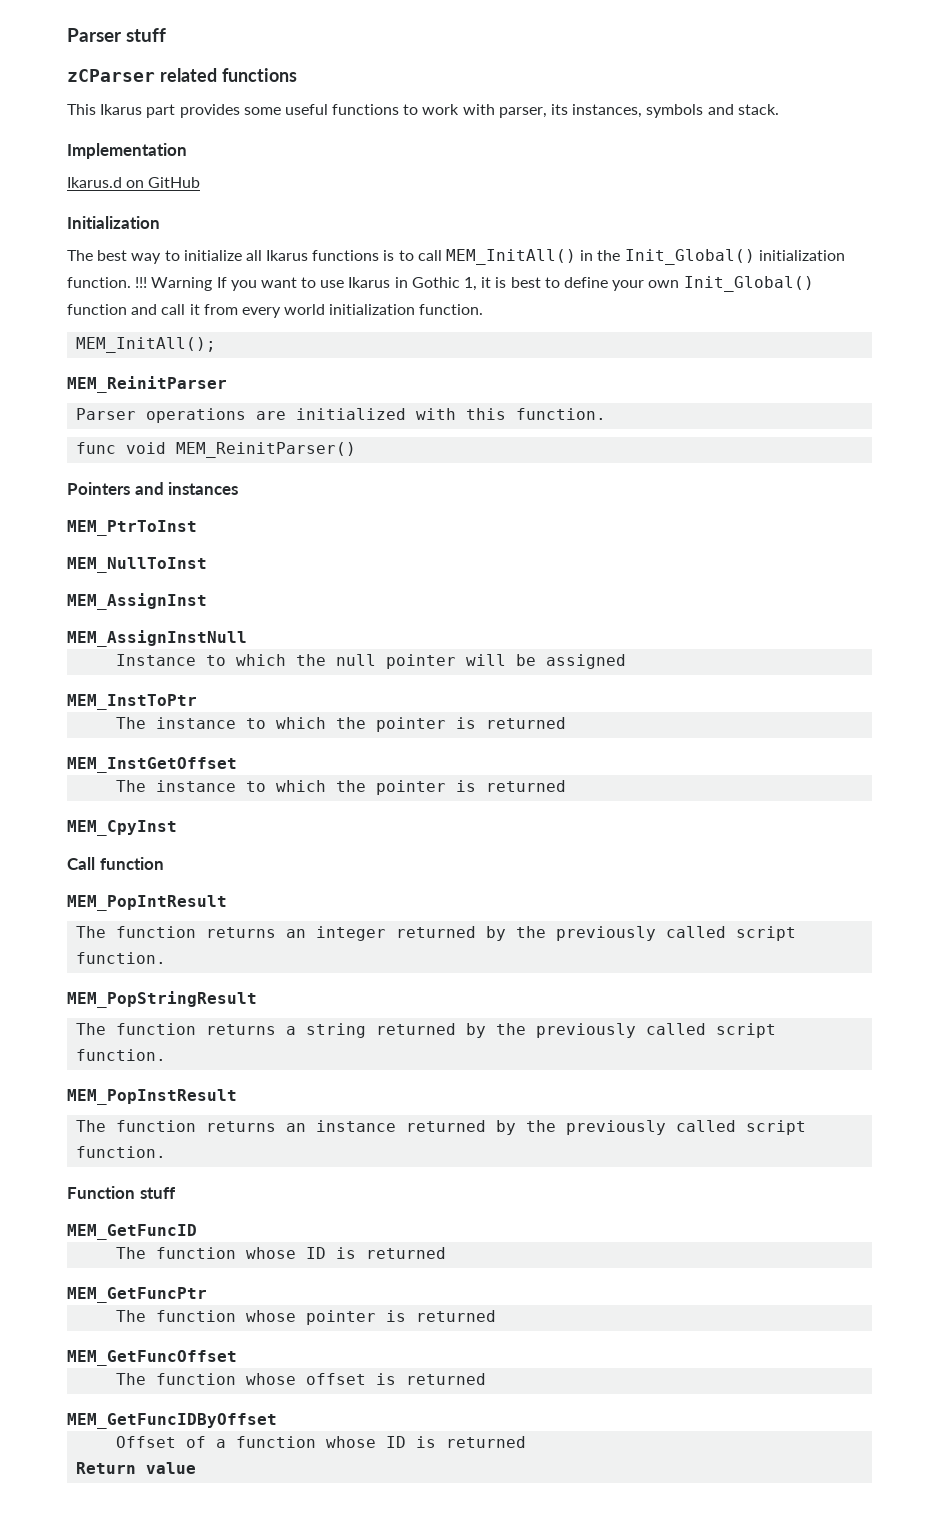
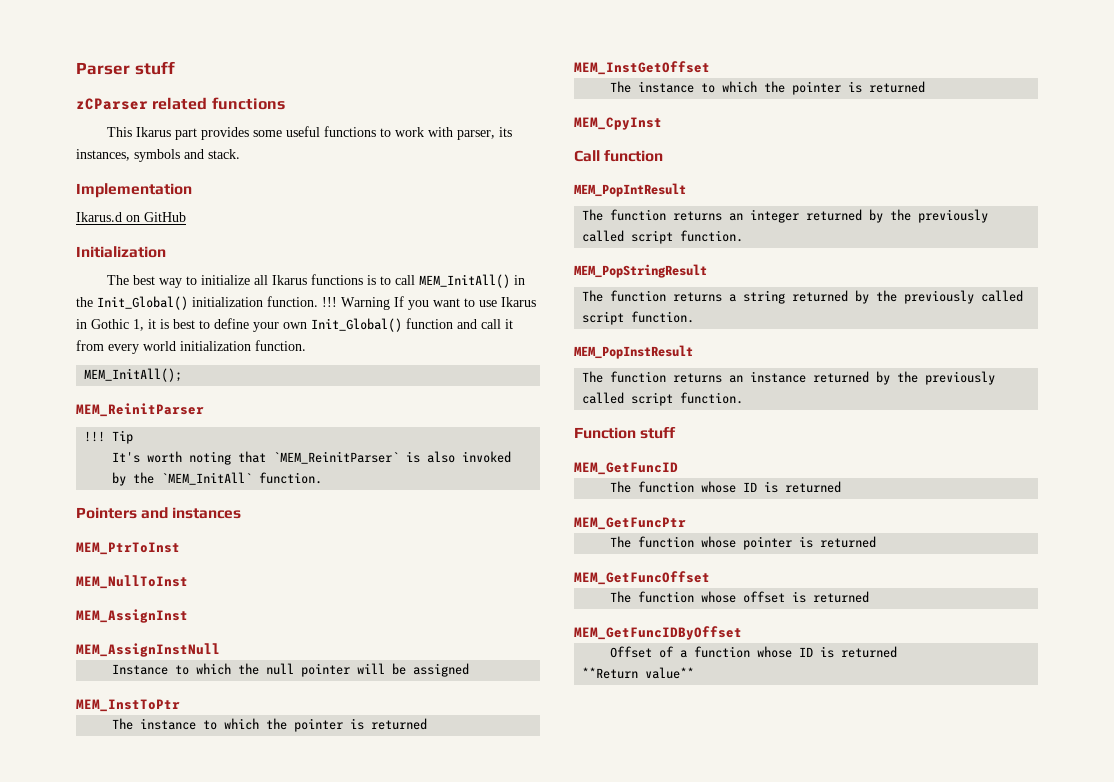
[76,408,607,423] [76,442,357,458] Parser operations are initialized with this function. // func void MEM_ReinitParser() -> [84,430,134,444] [112,451,512,465] [112,472,323,486] !!! Tip // It's worth noting that `MEM_ReinitParser` is also invoked by the `MEM_InitAll` function.
[76,1462,197,1474] Return value -> [582,667,695,679] **Return value**

